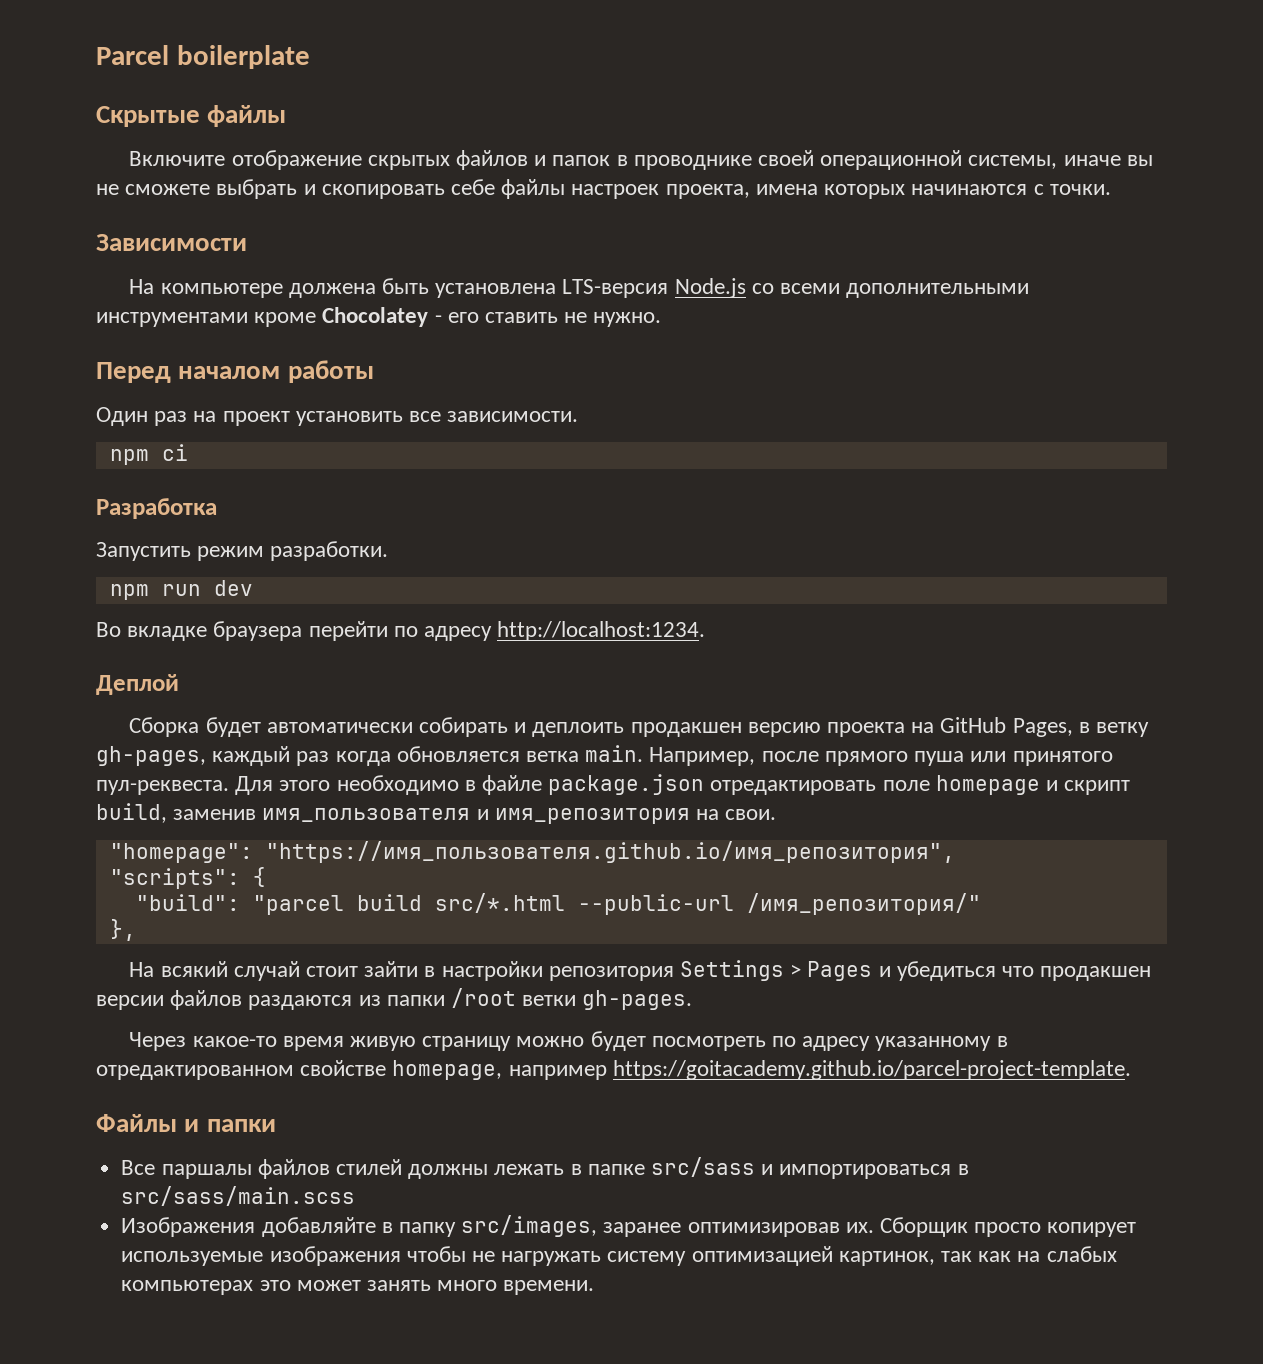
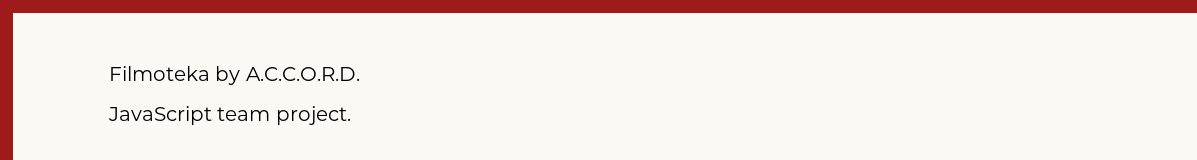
[96,45,310,69] [96,105,287,127] [129,150,1153,170] [96,179,1111,199] [96,234,247,251] [129,278,1030,298] [96,307,662,327] [96,360,374,383] [96,407,579,426] [109,444,188,465] [96,498,217,519] [96,541,389,561] [109,580,253,600] [96,621,706,641] [96,674,179,695] [129,717,1150,737] [96,745,1113,766] [96,774,1131,795] [96,803,777,824] [109,841,955,863] [109,867,266,889] [135,893,981,915] [109,919,136,941] [129,960,1152,981] [96,988,693,1010] [129,1031,1008,1051] [96,1060,1131,1080] [96,1114,276,1132] [121,1157,969,1179] [121,1186,356,1206] [121,1215,1137,1237] [121,1246,1117,1266] [121,1280,595,1295] Parcel boilerplate // Скрытые файлы // Включите отображение скрытых файлов и папок в проводнике своей операционной системы, иначе вы не сможете выбрать и скопировать себе файлы настроек проекта, имена которых начинаются с точки. // Зависимости // На компьютере должена быть установлена LTS-версия Node.js со всеми дополнительными инструментами кроме Chocolatey - его ставить не нужно. // Перед началом работы // Один раз на проект установить все зависимости. // npm ci // Разработка // Запустить режим разработки. // npm run dev // Во вкладке браузера перейти по адресу http://localhost:1234. // Деплой // Сборка будет автоматически собирать и деплоить продакшен версию проекта на GitHub Pages, в ветку gh-pages, каждый раз когда обновляется ветка main. Например, после прямого пуша или принятого пул-реквеста. Для этого необходимо в файле package.json отредактировать поле homepage и скрипт build, заменив имя_пользователя и имя_репозитория на свои. // "homepage": "https://имя_пользователя.github.io/имя_репозитория", // "scripts": { // "build": "parcel build src/*.html --public-url /имя_репозитория/" // }, // На всякий случай стоит зайти в настройки репозитория Settings > Pages и убедиться что продакшен версии файлов раздаются из папки /root ветки gh-pages. // Через какое-то время живую страницу можно будет посмотреть по адресу указанному в отредактированном свойстве homepage, например https://goitacademy.github.io/parcel-project-template. // Файлы и папки // Все паршалы файлов стилей должны лежать в папке src/sass и импортироваться в src/sass/main.scss // Изображения добавляйте в папку src/images, заранее оптимизировав их. Сборщик просто копирует используемые изображения чтобы не нагружать систему оптимизацией картинок, так как на слабых компьютерах это может занять много времени. -> [109,66,360,85] [108,106,351,125] Filmoteka by A.C.C.O.R.D. // JavaScript team project.

